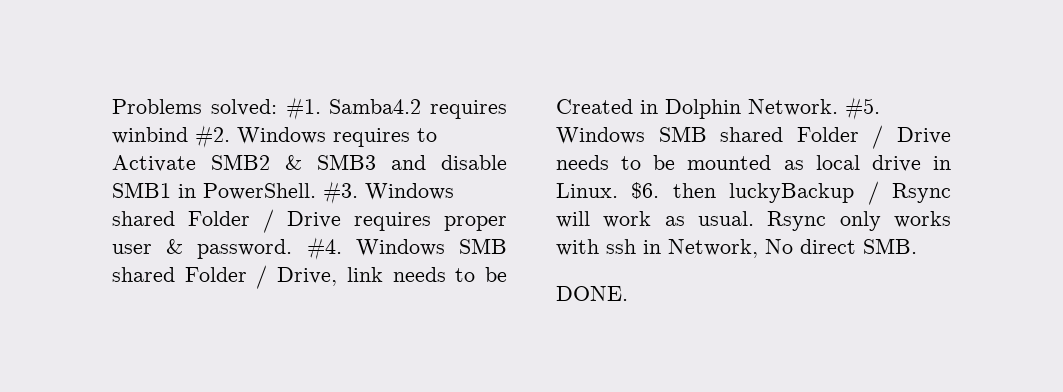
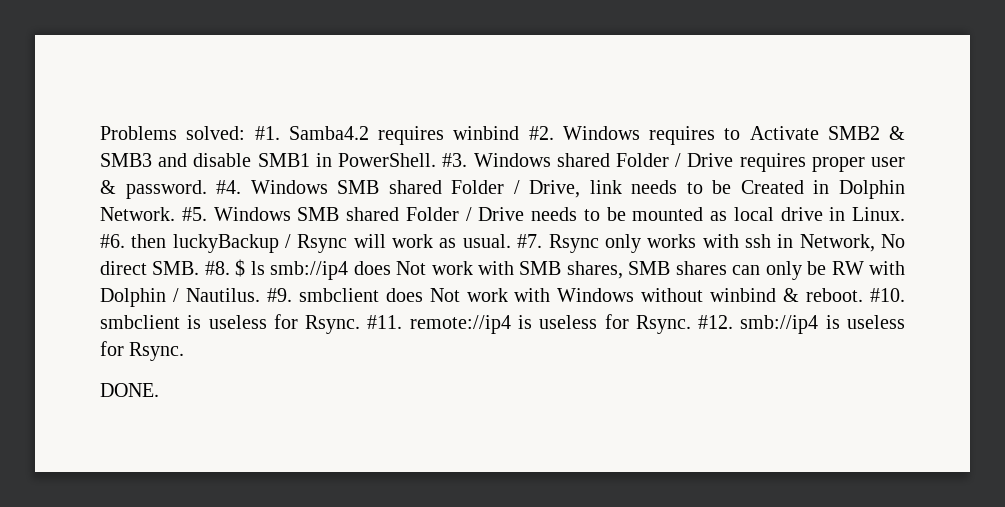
[631,182,660,199] $6. -> [100,234,125,248] #6.
(754, 218) none -> [517,234,543,248] #7.
(917, 246) none -> [204,259,906,280] [100,288,906,307] [100,314,906,334] [100,341,185,361] #8. $ ls smb://ip4 does Not work with SMB shares, SMB shares can only be RW with Dolphin / Nautilus. #9. smbclient does Not work with Windows without winbind & reboot. #10. smbclient is useless for Rsync. #11. remote://ip4 is useless for Rsync. #12. smb://ip4 is useless for Rsync.

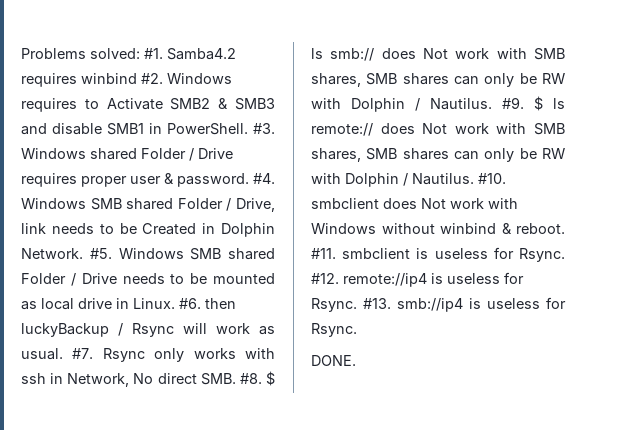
[270,261,349,280] smb://ip4 -> [330,48,375,61] smb://
(292, 295) none -> [534,96,565,111] [311,123,565,136] [311,148,565,162] [311,173,506,187] $ ls remote:// does Not work with SMB shares, SMB shares can only be RW with Dolphin / Nautilus. #10.
[870,288,906,302] #10. -> [311,248,336,259] #11.
[367,315,403,329] #11. -> [311,273,339,284] #12.
[698,315,734,329] #12. -> [363,298,391,309] #13.

